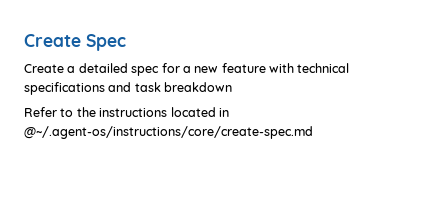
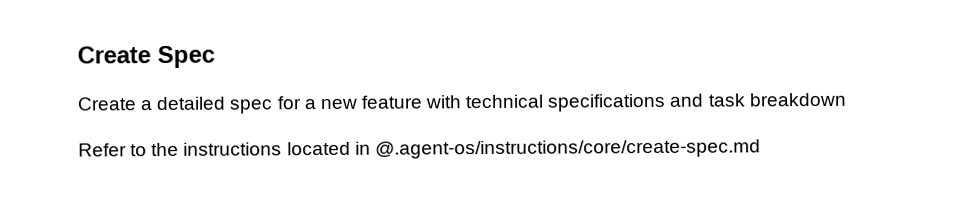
[24,126,313,139] @~/.agent-os/instructions/core/create-spec.md -> [374,139,761,159] @.agent-os/instructions/core/create-spec.md

